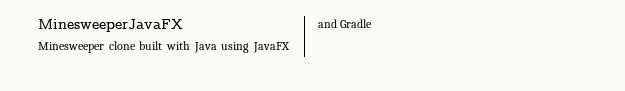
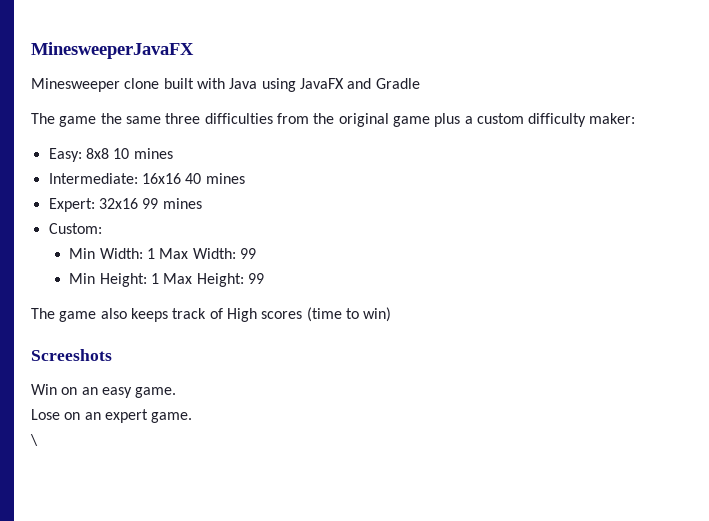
(373, 23) none -> [31,113,636,127] [48,148,173,162] [48,173,245,184] [48,198,202,212] [48,223,102,234] [69,248,257,259] [69,273,265,287] [31,307,392,322] [31,349,112,361] [31,384,177,398] [31,409,193,423] [30,434,38,446] // The game the same three difficulties from the original game plus a custom difficulty maker: // Easy: 8x8 10 mines // Intermediate: 16x16 40 mines // Expert: 32x16 99 mines // Custom: // Min Width: 1 Max Width: 99 // Min Height: 1 Max Height: 99 // The game also keeps track of High scores (time to win) // Screeshots // Win on an easy game. // Lose on an expert game. // \

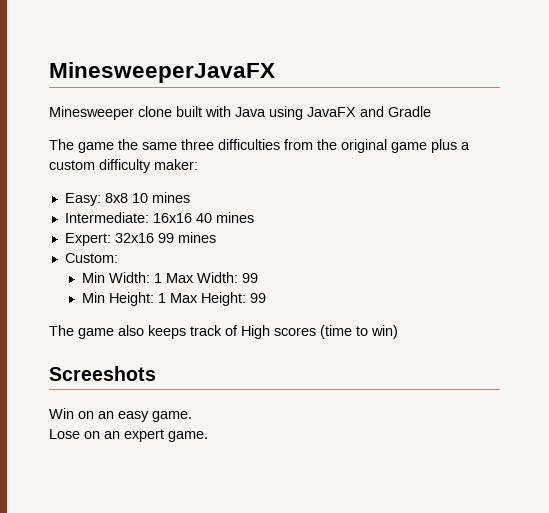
[30,434,38,446] // \ -> (208, 436) none

